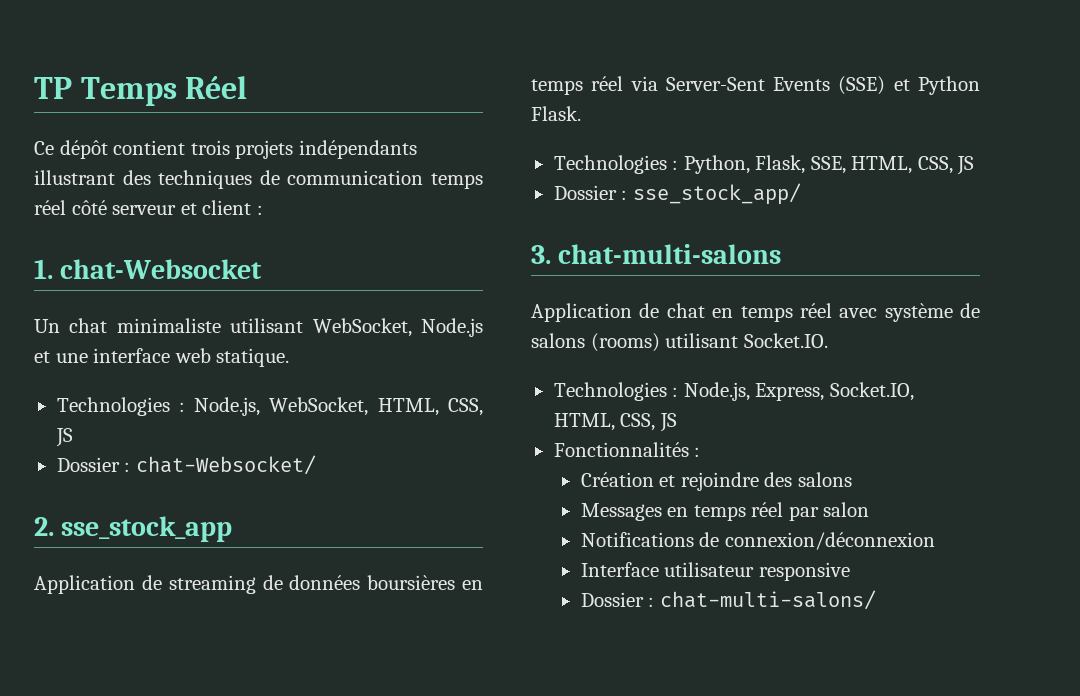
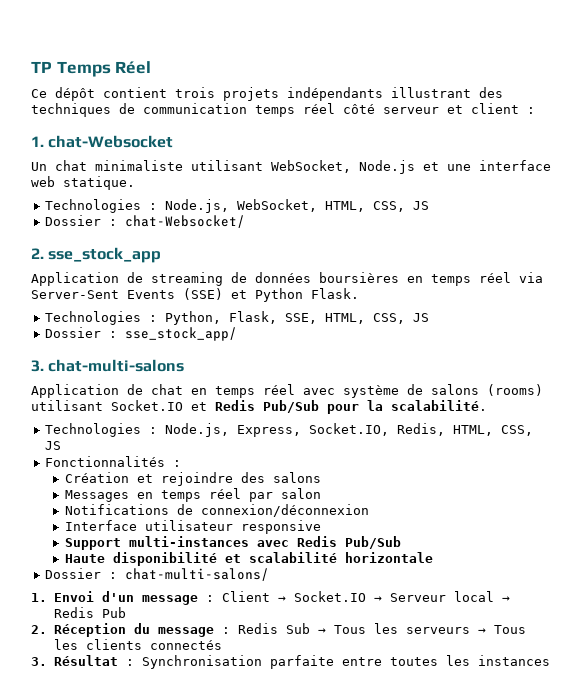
[743,333,828,348] Socket.IO. -> [111,400,487,414] Socket.IO et Redis Pub/Sub pour la scalabilité.
(914, 391) none -> [397,423,446,436] Redis,
[580,590,876,610] Dossier : chat-multi-salons/ -> [64,536,401,550] [64,552,433,566] [45,568,270,581] [31,591,510,605] [53,607,126,618] [31,623,526,637] [53,639,222,650] [31,655,550,669] Support multi-instances avec Redis Pub/Sub // Haute disponibilité et scalabilité horizontale // Dossier : chat-multi-salons/ // 1. Envoi d'un message : Client → Socket.IO → Serveur local → Redis Pub // 2. Réception du message : Redis Sub → Tous les serveurs → Tous les clients connectés // 3. Résultat : Synchronisation parfaite entre toutes les instances

